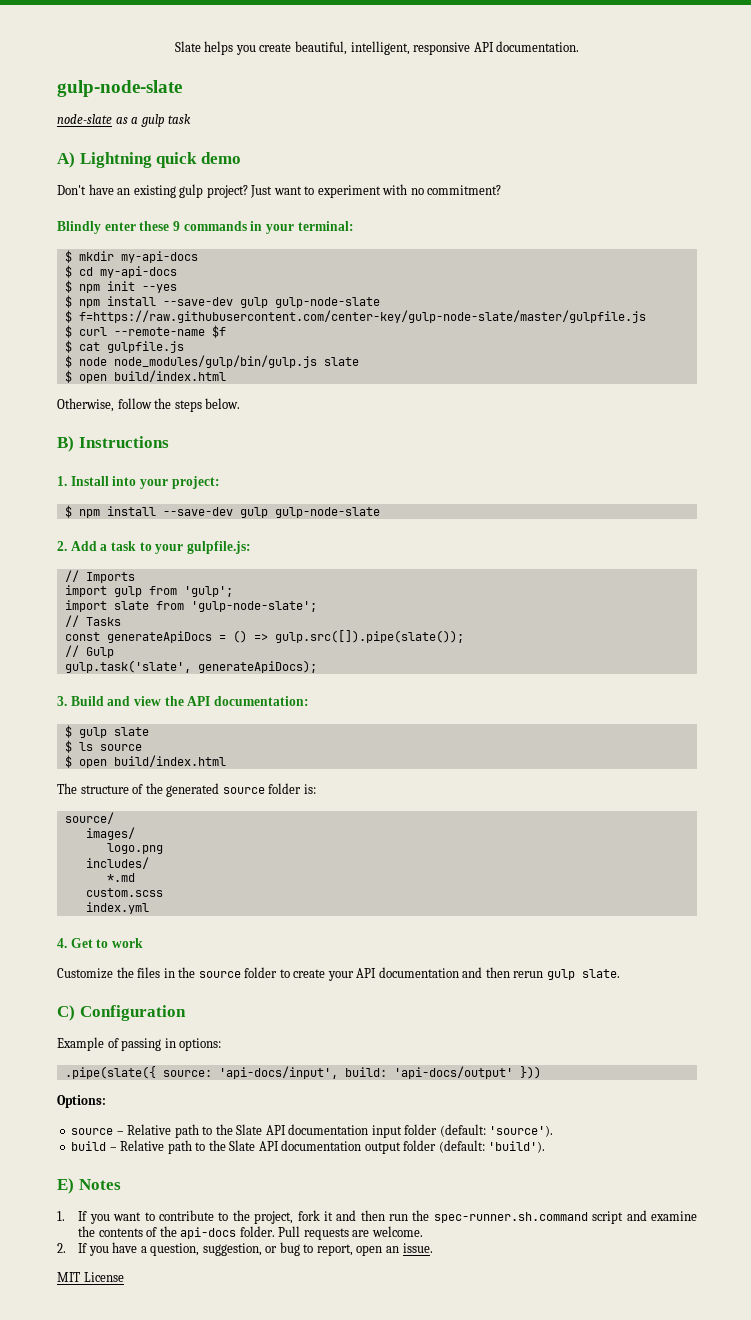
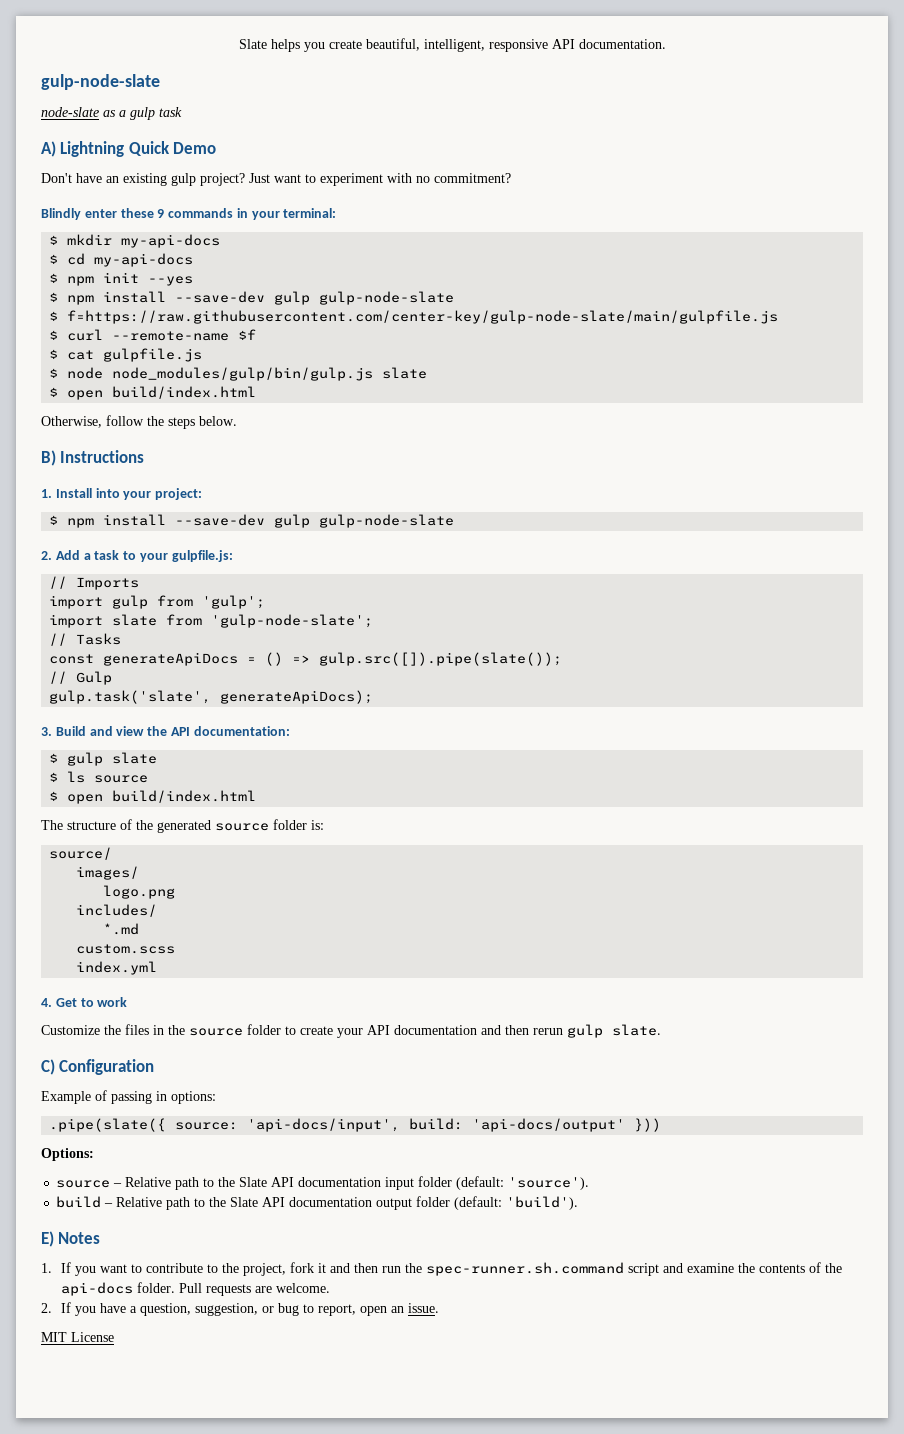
[156,152,241,168] quick demo -> [128,141,217,156] Quick Demo
[78,310,646,323] f=https://raw.githubusercontent.com/center-key/gulp-node-slate/master/gulpfile.js -> [67,310,779,324] f=https://raw.githubusercontent.com/center-key/gulp-node-slate/main/gulpfile.js

